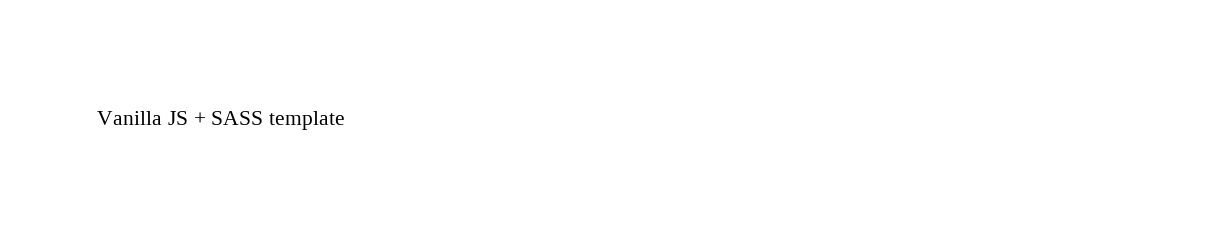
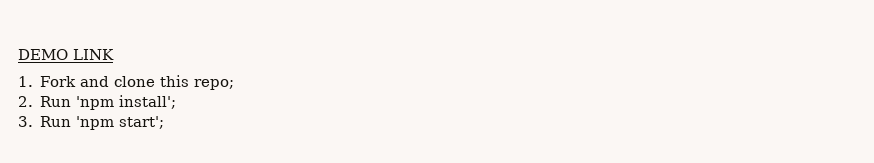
[97,111,346,130] Vanilla JS + SASS template -> [18,49,114,60] [18,75,235,90] [18,95,177,110] [18,116,165,130] DEMO LINK // 1. Fork and clone this repo; // 2. Run 'npm install'; // 3. Run 'npm start';

